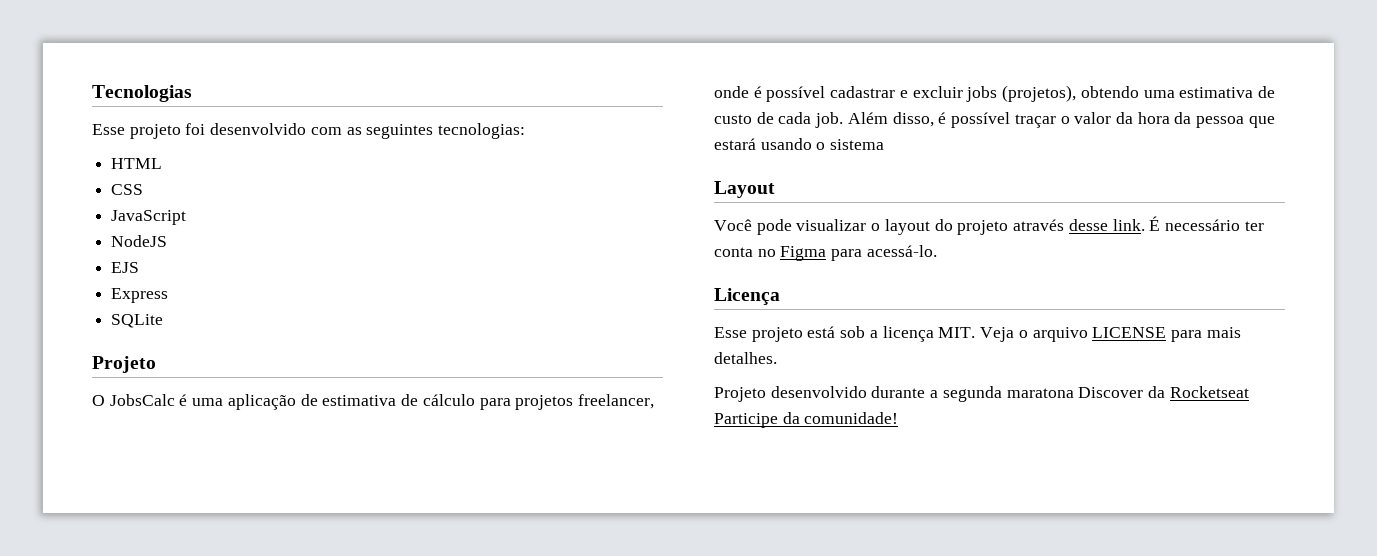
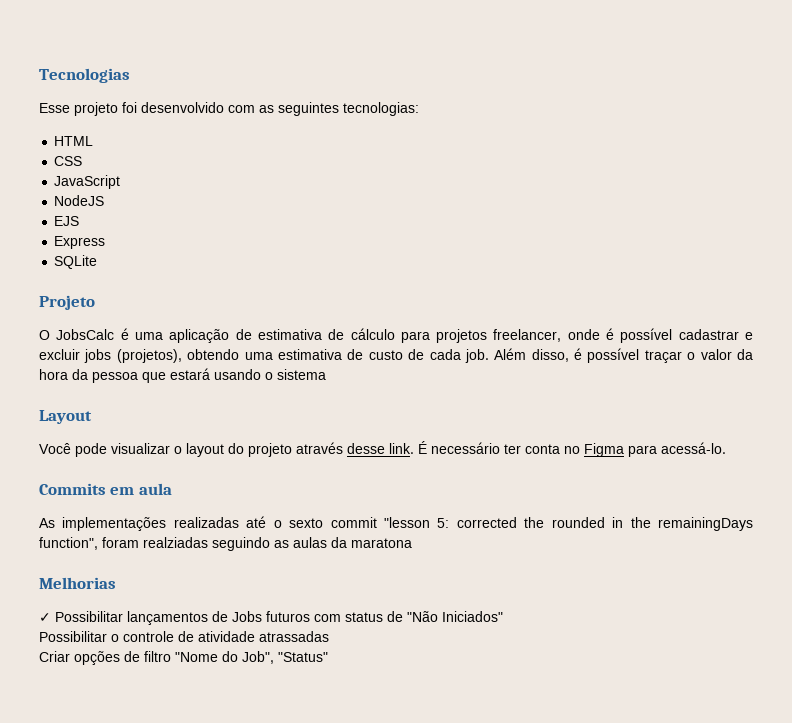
[714,288,780,305] [714,326,1241,342] [714,352,777,364] [714,386,1249,402] [714,412,899,428] Licença // Esse projeto está sob a licença MIT. Veja o arquivo LICENSE para mais detalhes. // Projeto desenvolvido durante a segunda maratona Discover da Rocketseat Participe da comunidade! -> [39,483,172,495] [39,516,754,531] [39,537,412,551] [39,577,116,589] [39,611,503,625] [39,631,329,642] [39,651,328,665] Commits em aula // As implementações realizadas até o sexto commit "lesson 5: corrected the rounded in the remainingDays function", foram realziadas seguindo as aulas da maratona // Melhorias // ✓ Possibilitar lançamentos de Jobs futuros com status de "Não Iniciados" // Possibilitar o controle de atividade atrassadas // Criar opções de filtro "Nome do Job", "Status"

